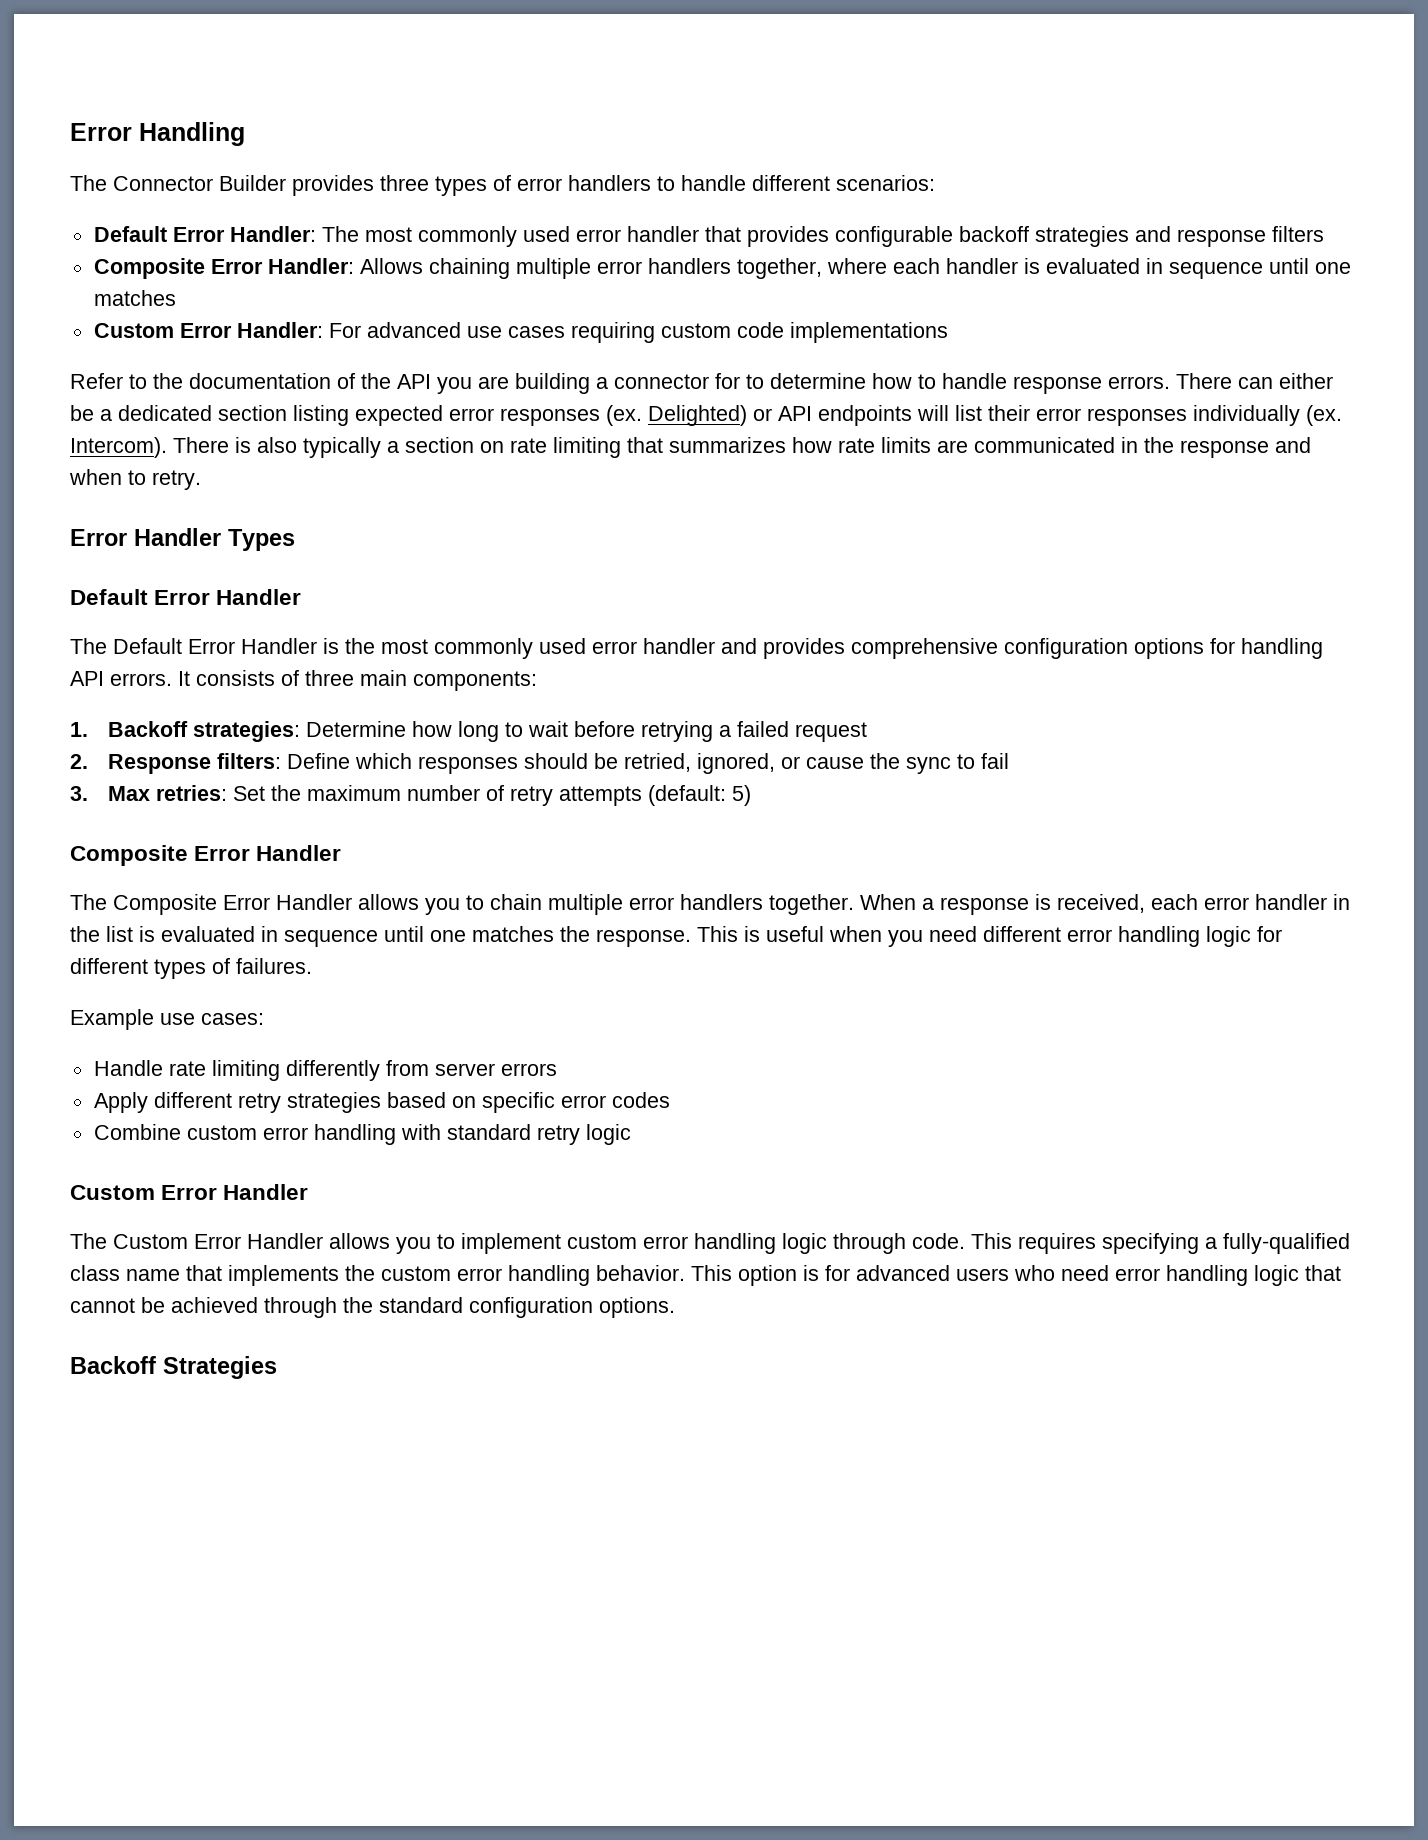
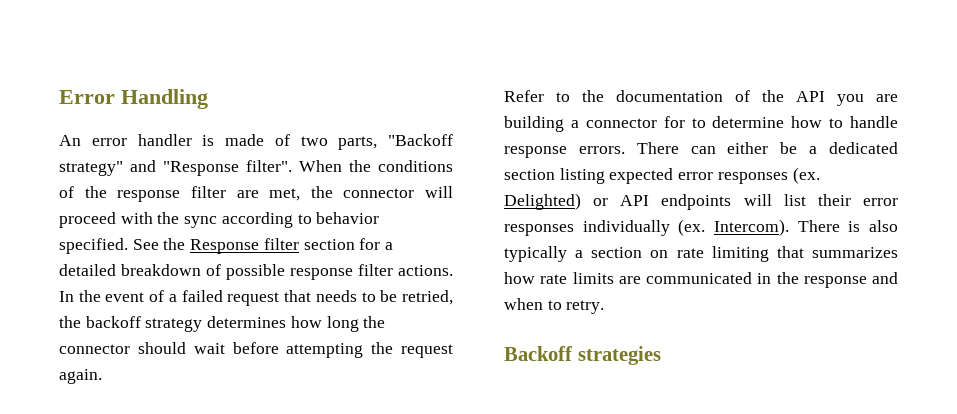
[70,175,935,196] [93,226,1324,247] [93,258,1351,279] [93,290,176,306] [93,322,948,343] The Connector Builder provides three types of error handlers to handle different scenarios: // Default Error Handler: The most commonly used error handler that provides configurable backoff strategies and response filters // Composite Error Handler: Allows chaining multiple error handlers together, where each handler is evaluated in sequence until one matches // Custom Error Handler: For advanced use cases requiring custom code implementations -> [59,134,453,150] [59,160,453,176] [59,186,453,202] [59,212,380,228] [59,238,394,254] [59,264,453,280] [59,290,454,306] [59,316,386,332] [59,342,453,358] [59,369,102,384] An error handler is made of two parts, "Backoff strategy" and "Response filter". When the conditions of the response filter are met, the connector will proceed with the sync according to behavior specified. See the Response filter section for a detailed breakdown of possible response filter actions. In the event of a failed request that needs to be retried, the backoff strategy determines how long the connector should wait before attempting the request again.
[70,528,295,551] [70,589,302,605] [70,638,1323,659] [70,670,537,691] [70,721,868,742] [70,753,1010,774] [70,785,752,806] [70,845,342,866] [70,894,1350,915] [70,926,1282,947] [70,958,312,979] [70,1009,264,1030] [93,1060,557,1081] [93,1092,670,1113] [93,1124,631,1145] [70,1184,309,1200] [70,1233,1350,1254] [70,1265,1341,1286] [70,1297,675,1318] [70,1356,277,1379] Error Handler Types // Default Error Handler // The Default Error Handler is the most commonly used error handler and provides comprehensive configuration options for handling API errors. It consists of three main components: // 1. Backoff strategies: Determine how long to wait before retrying a failed request // 2. Response filters: Define which responses should be retried, ignored, or cause the sync to fail // 3. Max retries: Set the maximum number of retry attempts (default: 5) // Composite Error Handler // The Composite Error Handler allows you to chain multiple error handlers together. When a response is received, each error handler in the list is evaluated in sequence until one matches the response. This is useful when you need different error handling logic for different types of failures. // Example use cases: // Handle rate limiting differently from server errors // Apply different retry strategies based on specific error codes // Combine custom error handling with standard retry logic // Custom Error Handler // The Custom Error Handler allows you to implement custom error handling logic through code. This requires specifying a fully-qualified class name that implements the custom error handling behavior. This option is for advanced users who need error handling logic that cannot be achieved through the standard configuration options. // Backoff Strategies -> [504,346,661,365] Backoff strategies

